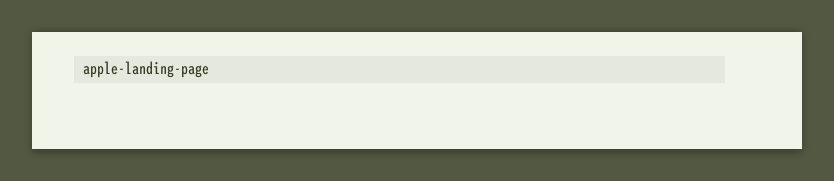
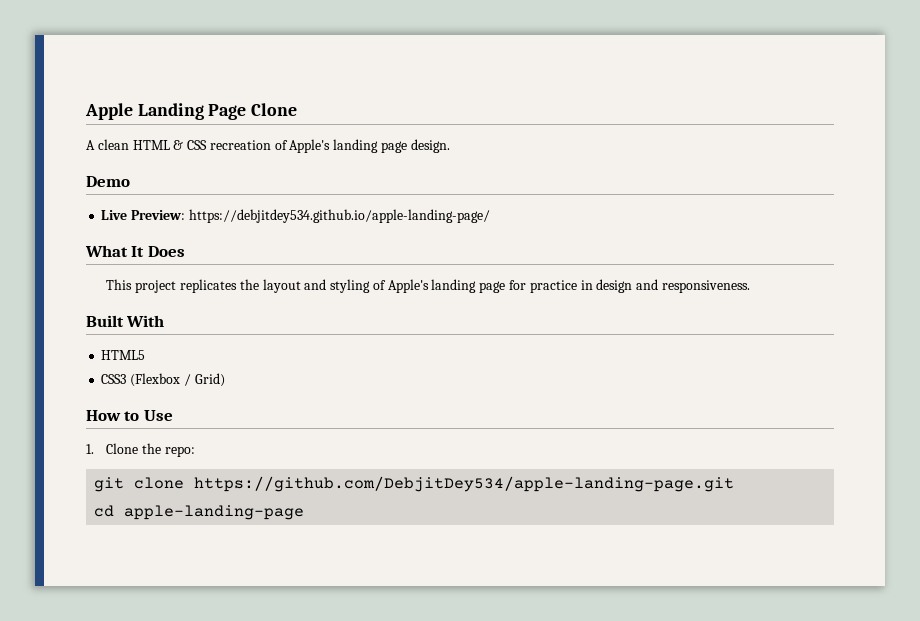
(83, 69) none -> [85,103,298,120] [86,139,450,153] [86,176,130,187] [101,209,490,223] [85,245,185,257] [106,279,750,293] [86,315,165,327] [101,350,146,360] [101,373,225,387] [86,410,173,421] [86,443,195,457] [94,476,735,492] [94,505,115,517] Apple Landing Page Clone // A clean HTML & CSS recreation of Apple's landing page design. // Demo // Live Preview: https://debjitdey534.github.io/apple-landing-page/ // What It Does // This project replicates the layout and styling of Apple's landing page for practice in design and responsiveness. // Built With // HTML5 // CSS3 (Flexbox / Grid) // How to Use // 1. Clone the repo: // git clone https://github.com/DebjitDey534/apple-landing-page.git // cd

